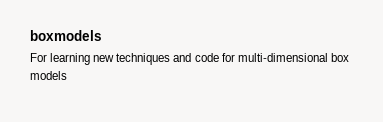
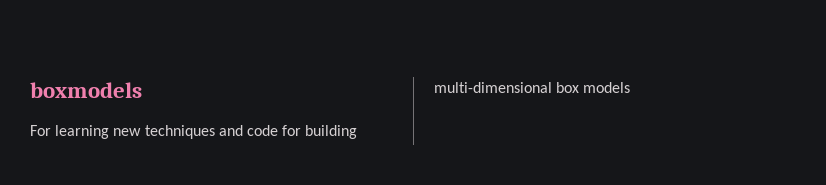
(235, 57) none -> [305,125,358,139] building

